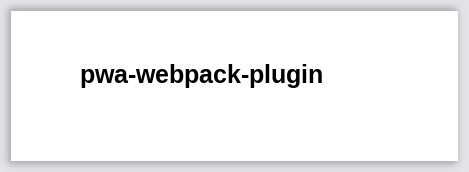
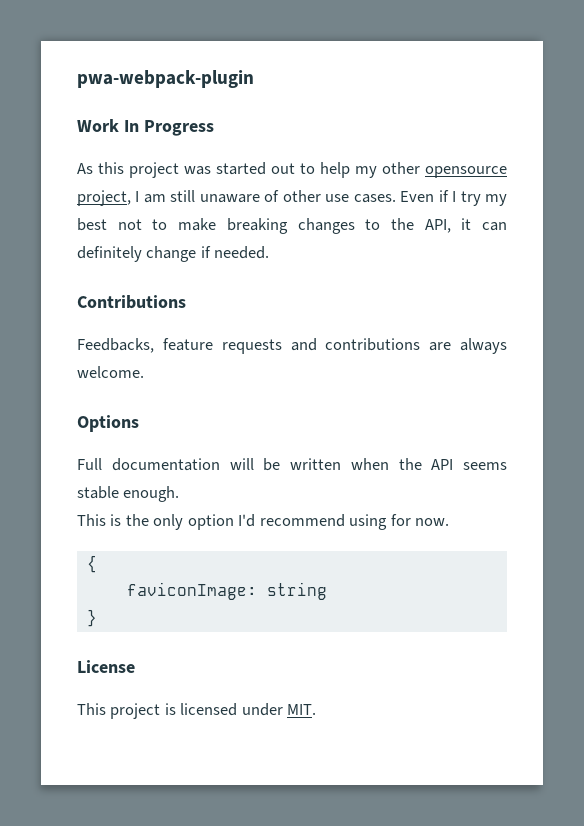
(323, 76) none -> [77,119,214,136] [77,162,507,178] [77,190,507,206] [77,218,507,234] [77,246,270,262] [77,295,186,309] [77,338,507,354] [77,366,144,378] [77,415,139,432] [77,458,507,471] [77,486,180,502] [77,514,450,530] [86,555,97,573] [126,582,327,600] [86,609,97,627] [77,660,135,673] [77,703,317,719] // Work In Progress // As this project was started out to help my other opensource project, I am still unaware of other use cases. Even if I try my best not to make breaking changes to the API, it can definitely change if needed. // Contributions // Feedbacks, feature requests and contributions are always welcome. // Options // Full documentation will be written when the API seems stable enough. // This is the only option I'd recommend using for now. // { // faviconImage: string // } // License // This project is licensed under MIT.

